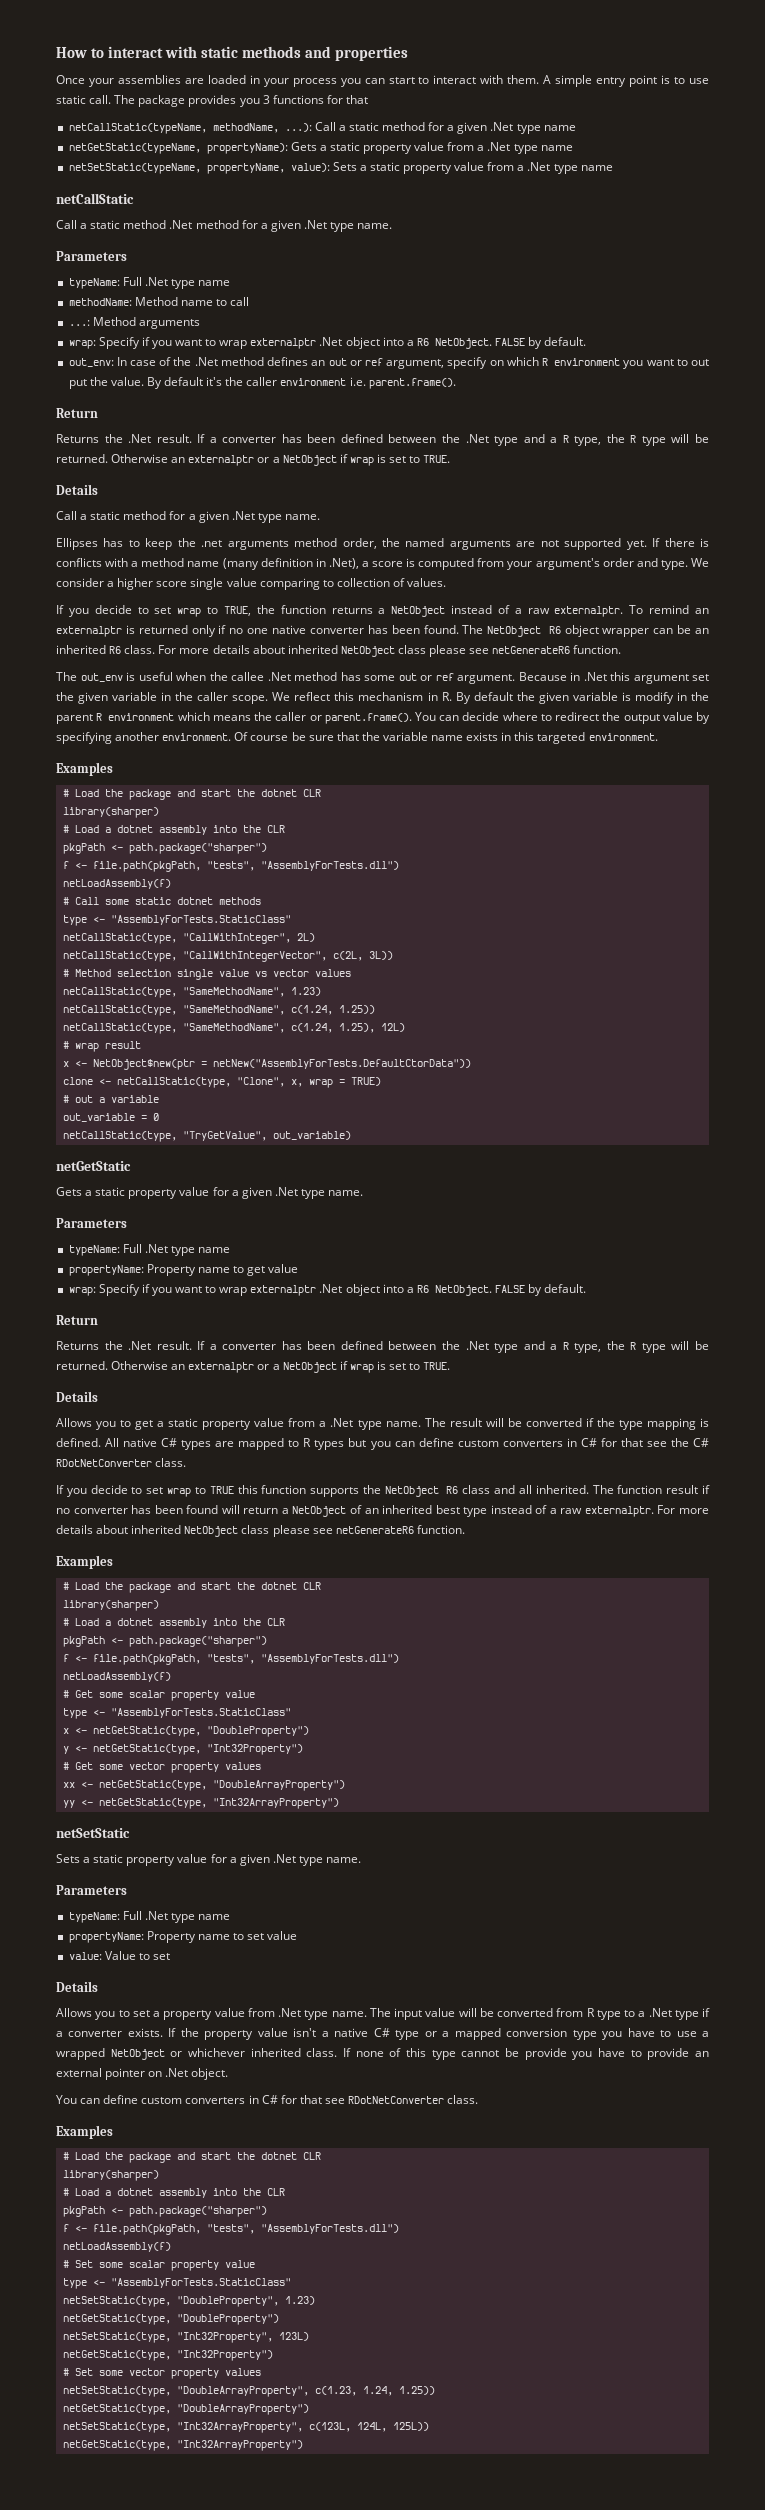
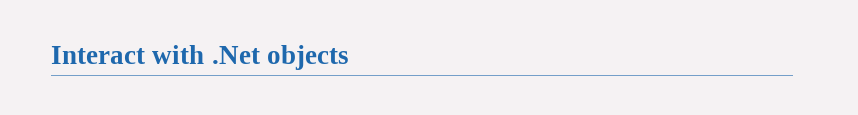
[56,46,409,61] [56,75,710,87] [56,95,368,107] [68,122,576,134] [68,142,573,154] [68,162,613,174] [56,193,134,204] [56,220,393,232] [56,251,127,261] [68,277,231,289] [68,297,250,306] [68,317,200,329] [68,337,587,349] [68,357,710,369] [68,377,456,389] [56,408,98,418] [56,434,709,446] [56,454,451,466] [56,484,98,495] [56,511,320,523] [56,538,710,550] [56,558,709,570] [56,578,447,590] [56,605,710,617] [56,625,710,637] [56,645,622,657] [56,672,709,684] [56,692,709,704] [56,712,711,724] [56,732,658,744] [56,762,113,776] [62,789,321,800] [62,807,159,818] [62,825,285,835] [62,843,267,854] [62,861,399,872] [62,879,171,889] [62,897,261,905] [62,915,291,926] [62,933,315,944] [62,951,393,962] [62,969,351,980] [62,987,321,998] [62,1005,375,1016] [62,1023,405,1034] [62,1041,141,1052] [62,1059,471,1070] [62,1077,381,1088] [62,1095,159,1103] [62,1113,159,1122] [62,1131,351,1142] [56,1161,131,1171] [56,1187,364,1199] [56,1218,127,1228] [68,1244,231,1256] [68,1264,299,1276] [68,1284,587,1296] [56,1315,98,1325] [56,1341,709,1353] [56,1361,451,1373] [56,1391,98,1402] [56,1418,709,1430] [56,1438,709,1450] [56,1458,187,1467] [56,1485,711,1497] [56,1505,709,1517] [56,1525,465,1537] [56,1555,113,1569] [62,1582,321,1593] [62,1600,159,1611] [62,1618,285,1628] [62,1636,267,1647] [62,1654,399,1665] [62,1672,171,1682] [62,1690,255,1701] [62,1708,291,1719] [62,1726,309,1737] [62,1744,303,1755] [62,1762,261,1773] [62,1780,345,1791] [62,1798,339,1809] [56,1828,130,1838] [56,1854,362,1866] [56,1885,127,1895] [68,1911,231,1923] [68,1931,298,1943] [68,1951,170,1960] [56,1981,98,1992] [56,2008,710,2020] [56,2028,710,2040] [56,2048,709,2060] [56,2068,229,2080] [56,2095,479,2104] [56,2125,113,2139] [62,2152,321,2163] [62,2170,159,2181] [62,2188,285,2198] [62,2206,267,2217] [62,2224,399,2235] [62,2242,171,2252] [62,2260,255,2271] [62,2278,291,2289] [62,2296,315,2307] [62,2314,279,2325] [62,2332,309,2343] [62,2350,273,2361] [62,2368,261,2379] [62,2386,435,2397] [62,2404,309,2415] [62,2422,429,2433] [62,2440,303,2451] How to interact with static methods and properties // Once your assemblies are loaded in your process you can start to interact with them. A simple entry point is to use static call. The package provides you 3 functions for that // netCallStatic(typeName, methodName, ...): Call a static method for a given .Net type name // netGetStatic(typeName, propertyName): Gets a static property value from a .Net type name // netSetStatic(typeName, propertyName, value): Sets a static property value from a .Net type name // netCallStatic // Call a static method .Net method for a given .Net type name. // Parameters // typeName: Full .Net type name // methodName: Method name to call // ...: Method arguments // wrap: Specify if you want to wrap externalptr .Net object into a R6 NetObject. FALSE by default. // out_env: In case of the .Net method defines an out or ref argument, specify on which R environment you want to out put the value. By default it's the caller environment i.e. parent.frame(). // Return // Returns the .Net result. If a converter has been defined between the .Net type and a R type, the R type will be returned. Otherwise an externalptr or a NetObject if wrap is set to TRUE. // Details // Call a static method for a given .Net type name. // Ellipses has to keep the .net arguments method order, the named arguments are not supported yet. If there is conflicts with a method name (many definition in .Net), a score is computed from your argument's order and type. We consider a higher score single value comparing to collection of values. // If you decide to set wrap to TRUE, the function returns a NetObject instead of a raw externalptr. To remind an externalptr is returned only if no one native converter has been found. The NetObject R6 object wrapper can be an inherited R6 class. For more details about inherited NetObject class please see netGenerateR6 function. // The out_env is useful when the callee .Net method has some out or ref argument. Because in .Net this argument set the given variable in the caller scope. We reflect this mechanism in R. By default the given variable is modify in the parent R environment which means the caller or parent.frame(). You can decide where to redirect the output value by specifying another environment. Of course be sure that the variable name exists in this targeted environment. // Examples // # Load the package and start the dotnet CLR // library(sharper) // # Load a dotnet assembly into the CLR // pkgPath <- path.package("sharper") // f <- file.path(pkgPath, "tests", "AssemblyForTests.dll") // netLoadAssembly(f) // # Call some static dotnet methods // type <- "AssemblyForTests.StaticClass" // netCallStatic(type, "CallWithInteger", 2L) // netCallStatic(type, "CallWithIntegerVector", c(2L, 3L)) // # Method selection single value vs vector values // netCallStatic(type, "SameMethodName", 1.23) // netCallStatic(type, "SameMethodName", c(1.24, 1.25)) // netCallStatic(type, "SameMethodName", c(1.24, 1.25), 12L) // # wrap result // x <- NetObject$new(ptr = netNew("AssemblyForTests.DefaultCtorData")) // clone <- netCallStatic(type, "Clone", x, wrap = TRUE) // # out a variable // out_variable = 0 // netCallStatic(type, "TryGetValue", out_variable) // netGetStatic // Gets a static property value for a given .Net type name. // Parameters // typeName: Full .Net type name // propertyName: Property name to get value // wrap: Specify if you want to wrap externalptr .Net object into a R6 NetObject. FALSE by default. // Return // Returns the .Net result. If a converter has been defined between the .Net type and a R type, the R type will be returned. Otherwise an externalptr or a NetObject if wrap is set to TRUE. // Details // Allows you to get a static property value from a .Net type name. The result will be converted if the type mapping is defined. All native C# types are mapped to R types but you can define custom converters in C# for that see the C# RDotNetConverter class. // If you decide to set wrap to TRUE this function supports the NetObject R6 class and all inherited. The function result if no converter has been found will return a NetObject of an inherited best type instead of a raw externalptr. For more details about inherited NetObject class please see netGenerateR6 function. // Examples // # Load the package and start the dotnet CLR // library(sharper) // # Load a dotnet assembly into the CLR // pkgPath <- path.package("sharper") // f <- file.path(pkgPath, "tests", "AssemblyForTests.dll") // netLoadAssembly(f) // # Get some scalar property value // type <- "AssemblyForTests.StaticClass" // x <- netGetStatic(type, "DoubleProperty") // y <- netGetStatic(type, "Int32Property") // # Get some vector property values // xx <- netGetStatic(type, "DoubleArrayProperty") // yy <- netGetStatic(type, "Int32ArrayProperty") // netSetStatic // Sets a static property value for a given .Net type name. // Parameters // typeName: Full .Net type name // propertyName: Property name to set value // value: Value to set // Details // Allows you to set a property value from .Net type name. The input value will be converted from R type to a .Net type if a converter exists. If the property value isn't a native C# type or a mapped conversion type you have to use a wrapped NetObject or whichever inherited class. If none of this type cannot be provide you have to provide an external pointer on .Net object. // You can define custom converters in C# for that see RDotNetConverter class. // Examples // # Load the package and start the dotnet CLR // library(sharper) // # Load a dotnet assembly into the CLR // pkgPath <- path.package("sharper") // f <- file.path(pkgPath, "tests", "AssemblyForTests.dll") // netLoadAssembly(f) // # Set some scalar property value // type <- "AssemblyForTests.StaticClass" // netSetStatic(type, "DoubleProperty", 1.23) // netGetStatic(type, "DoubleProperty") // netSetStatic(type, "Int32Property", 123L) // netGetStatic(type, "Int32Property") // # Set some vector property values // netSetStatic(type, "DoubleArrayProperty", c(1.23, 1.24, 1.25)) // netGetStatic(type, "DoubleArrayProperty") // netSetStatic(type, "Int32ArrayProperty", c(123L, 124L, 125L)) // netGetStatic(type, "Int32ArrayProperty") -> [51,45,349,70] Interact with .Net objects

